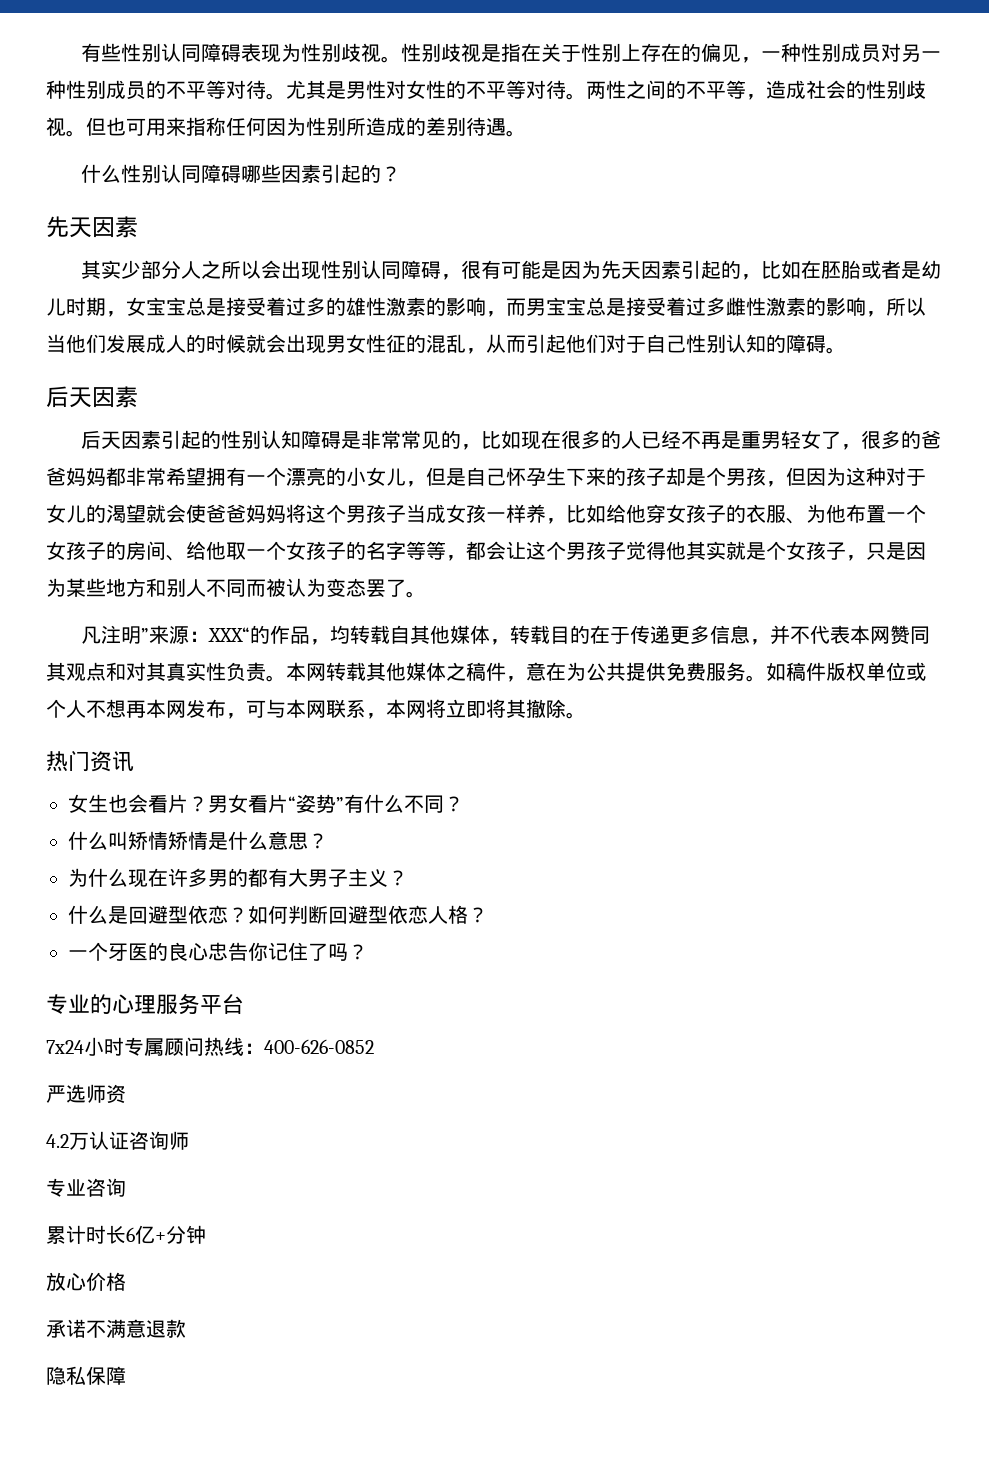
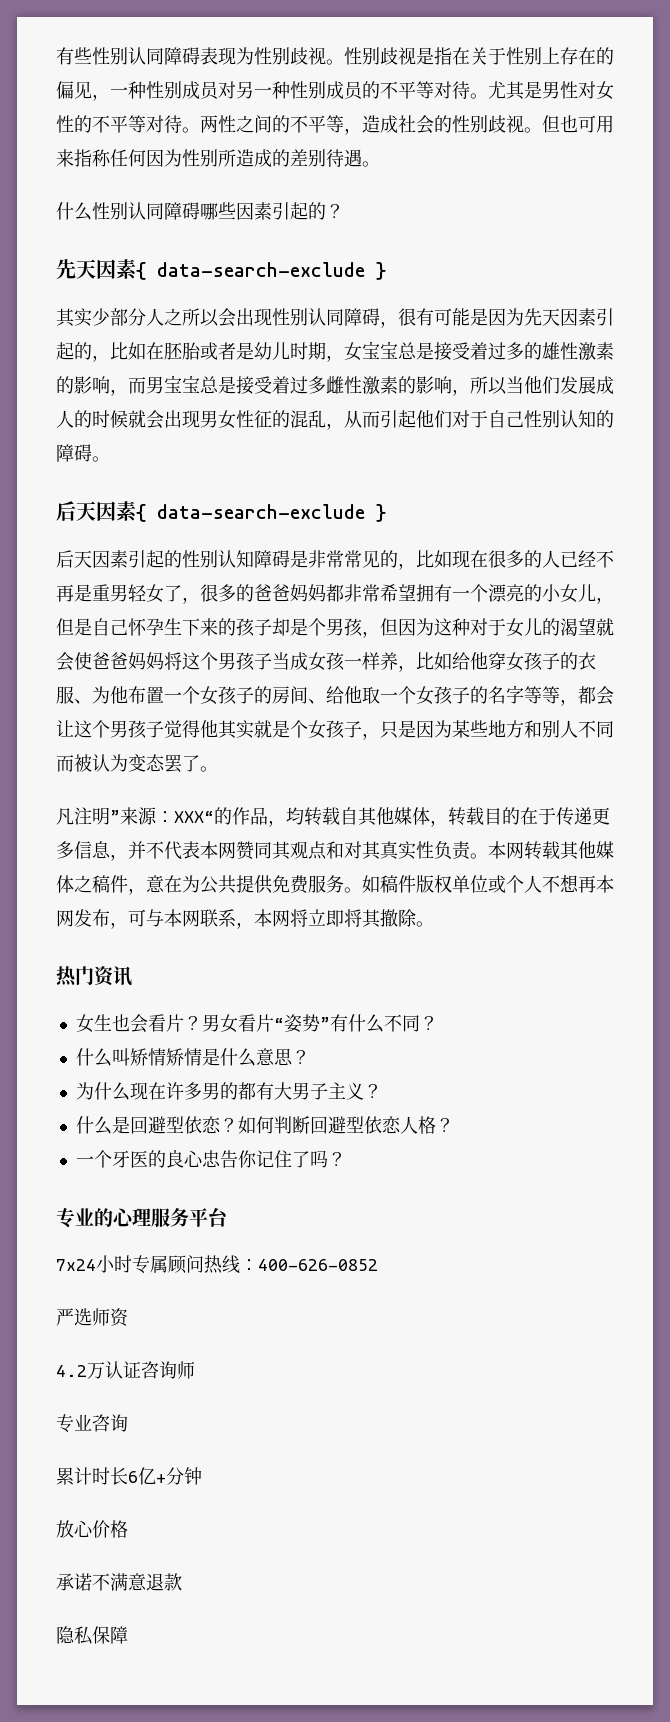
(138, 227) none -> [136,262,386,280] { data-search-exclude }
(138, 397) none -> [136,504,386,522] { data-search-exclude }

